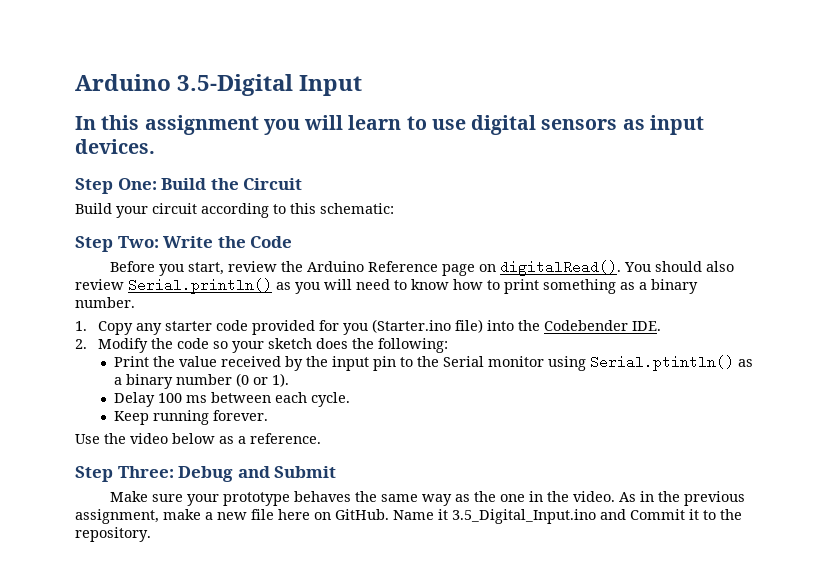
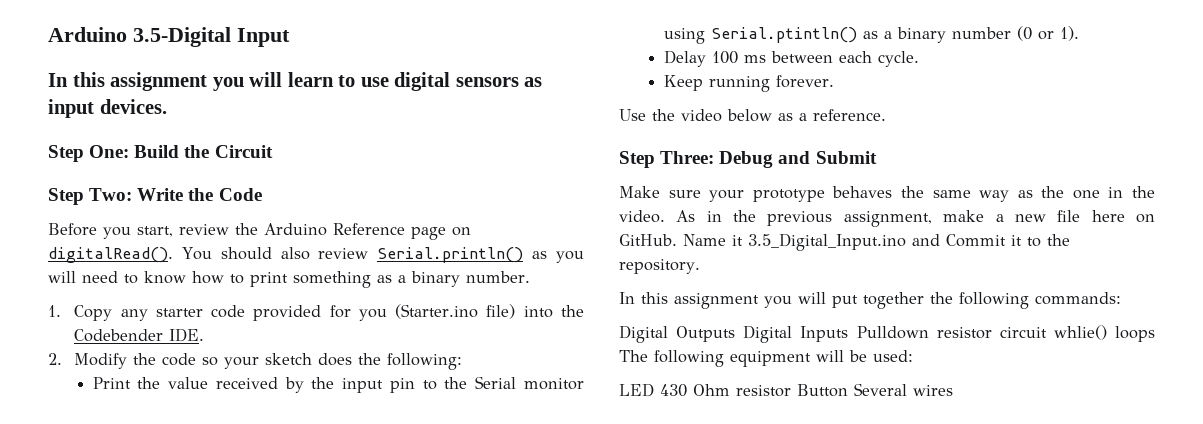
[75,203,394,218] // Build your circuit according to this schematic: -> (273, 151) none
(151, 534) none -> [619,292,1121,309] [619,325,1155,343] [619,350,913,367] [619,383,953,397] // In this assignment you will put together the following commands: // Digital Outputs Digital Inputs Pulldown resistor circuit whlie() loops The following equipment will be used: // LED 430 Ohm resistor Button Several wires

